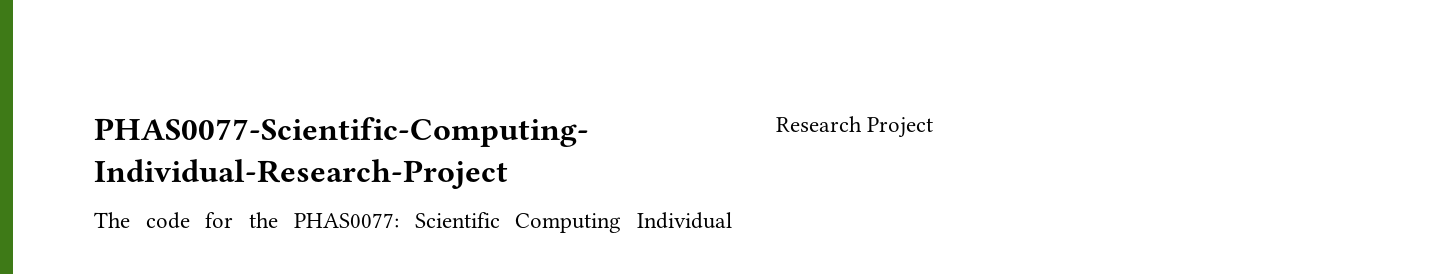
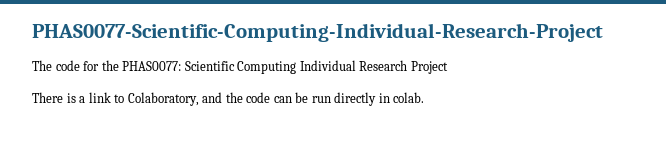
(934, 127) none -> [32,92,425,106] // There is a link to Colaboratory, and the code can be run directly in colab.

